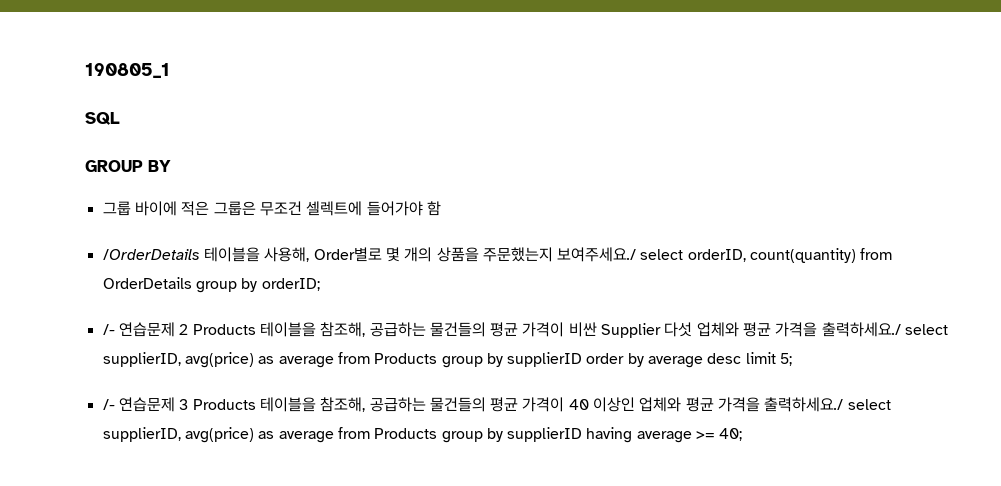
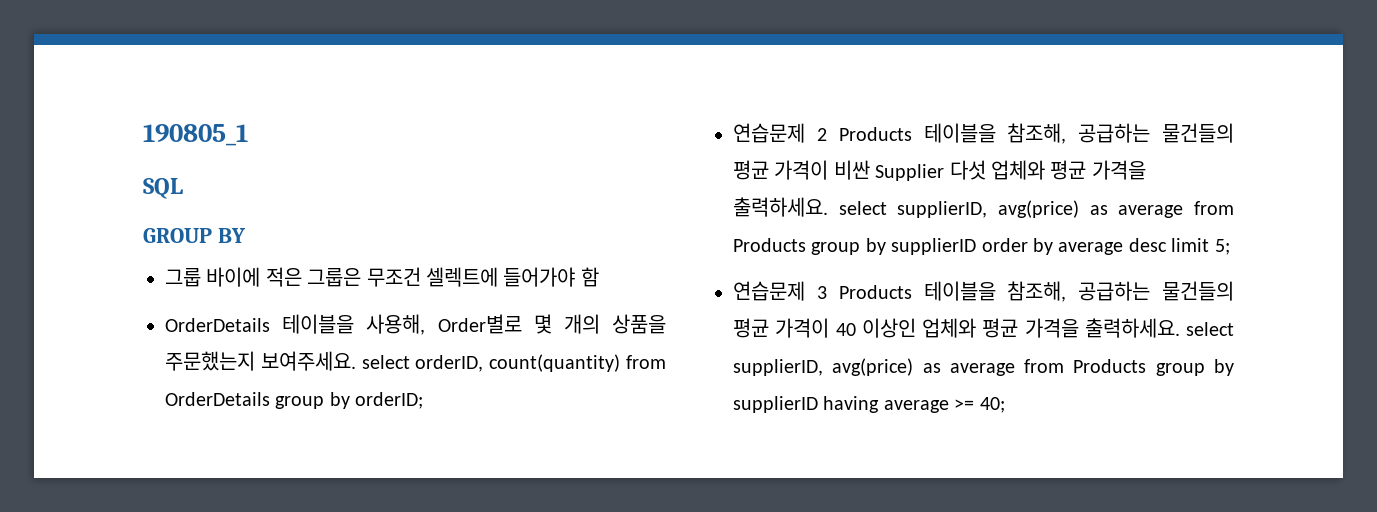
[102,249,200,260] /OrderDetails -> [165,318,270,332] OrderDetails
[557,247,637,262] 보여주세요./ -> [260,351,356,371] 보여주세요.
[102,324,115,335] /- -> (424, 400) none
[821,322,901,337] 출력하세요./ -> [733,197,828,217] 출력하세요.
[102,399,115,410] /- -> (1230, 247) none
[764,397,844,412] 출력하세요./ -> [1084,318,1180,338] 출력하세요.

